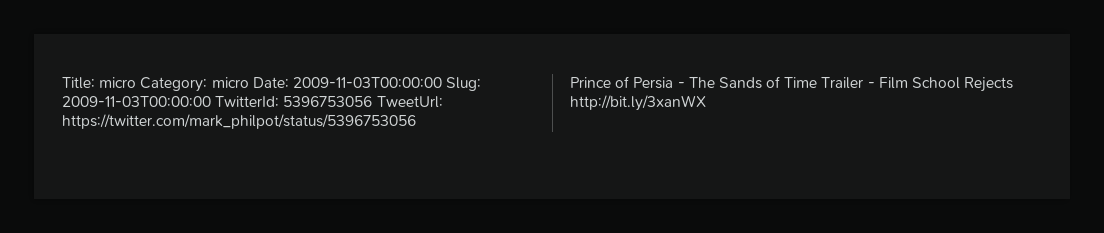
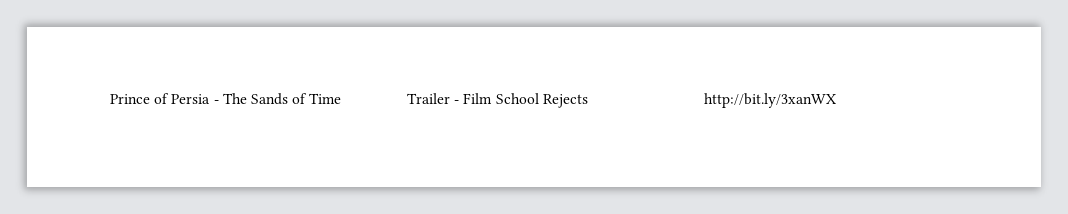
[62,77,482,92] [62,96,443,108] [62,114,416,129] Title: micro Category: micro Date: 2009-11-03T00:00:00 Slug: 2009-11-03T00:00:00 TwitterId: 5396753056 TweetUrl: https://twitter.com/mark_philpot/status/5396753056 // -> (110, 99) none

